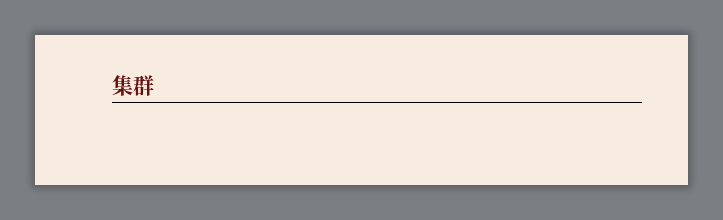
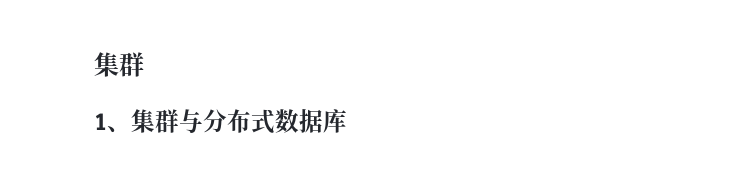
[112,75,154,96] 集群 -> [94,52,144,77] [94,109,347,134] 集群 // 1、集群与分布式数据库

